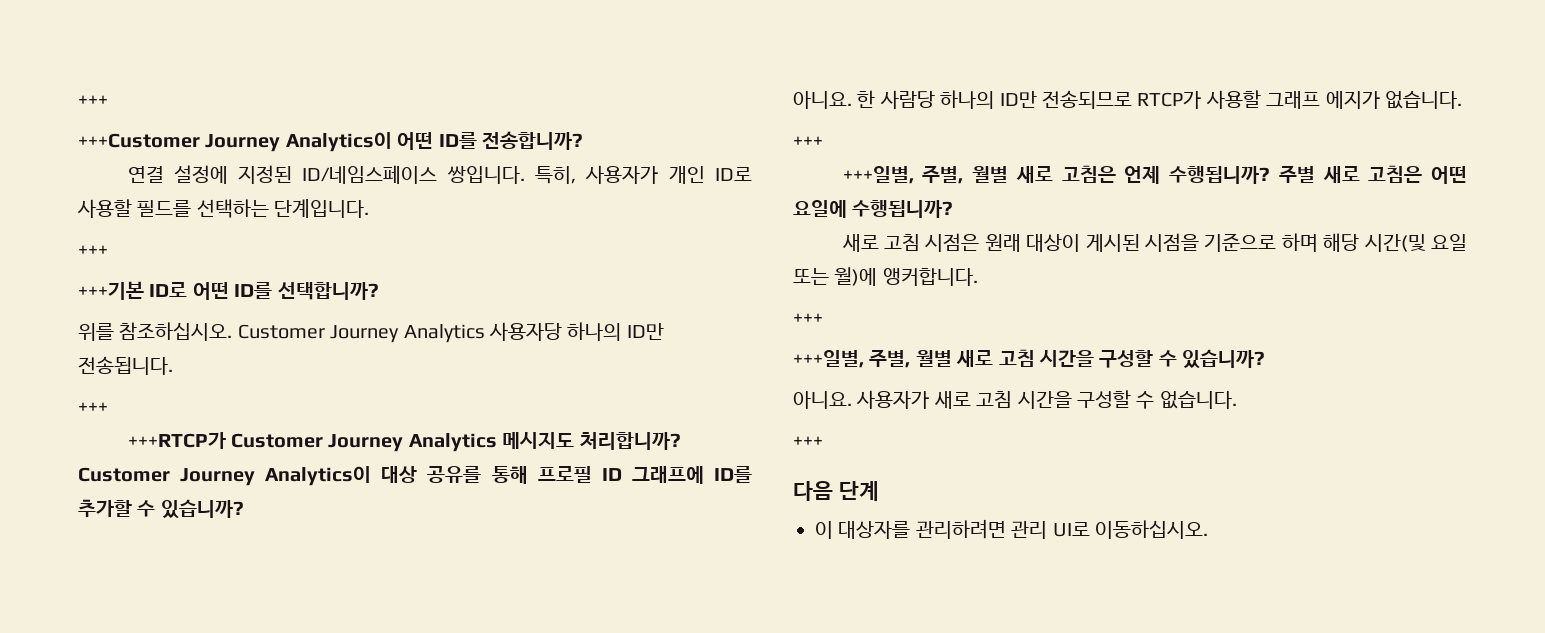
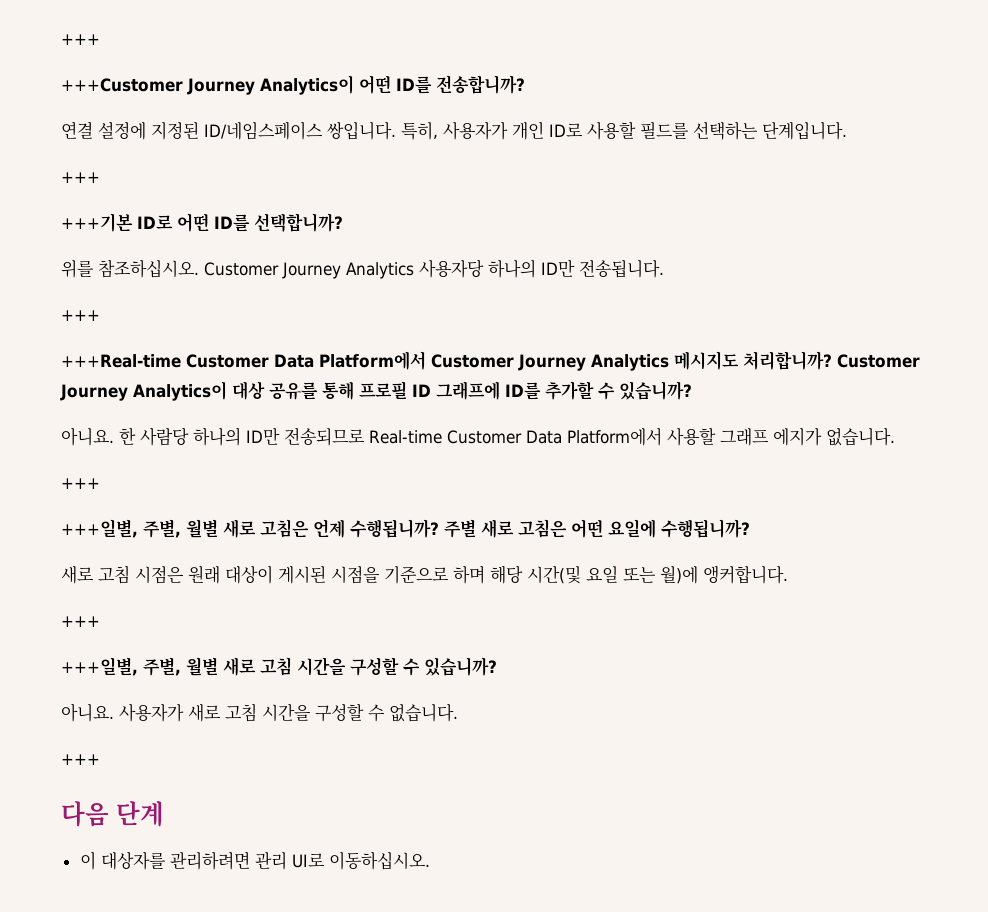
[127,432,226,449] +++RTCP가 -> [61,351,426,370] +++Real-time Customer Data Platform에서
[1137,91,1202,109] RTCP가 -> [369,427,662,446] Real-time Customer Data Platform에서

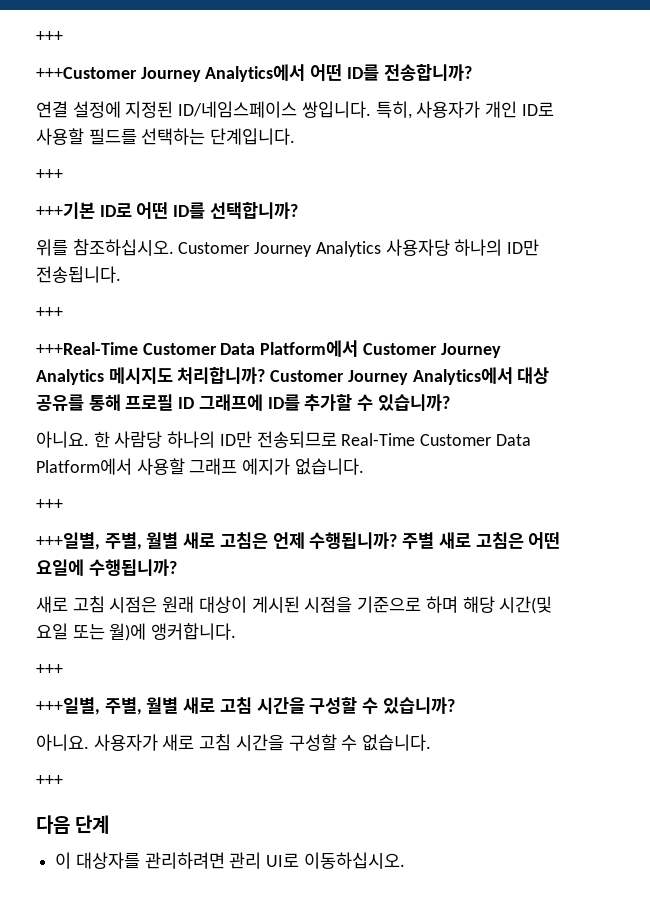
[260,75,354,95] Analytics이 -> [205,64,306,82] Analytics에서
[61,354,181,368] +++Real-time -> [36,342,138,355] +++Real-Time
[133,381,227,401] Analytics이 -> [412,367,513,385] Analytics에서
[369,430,442,444] Real-time -> [341,433,416,446] Real-Time

